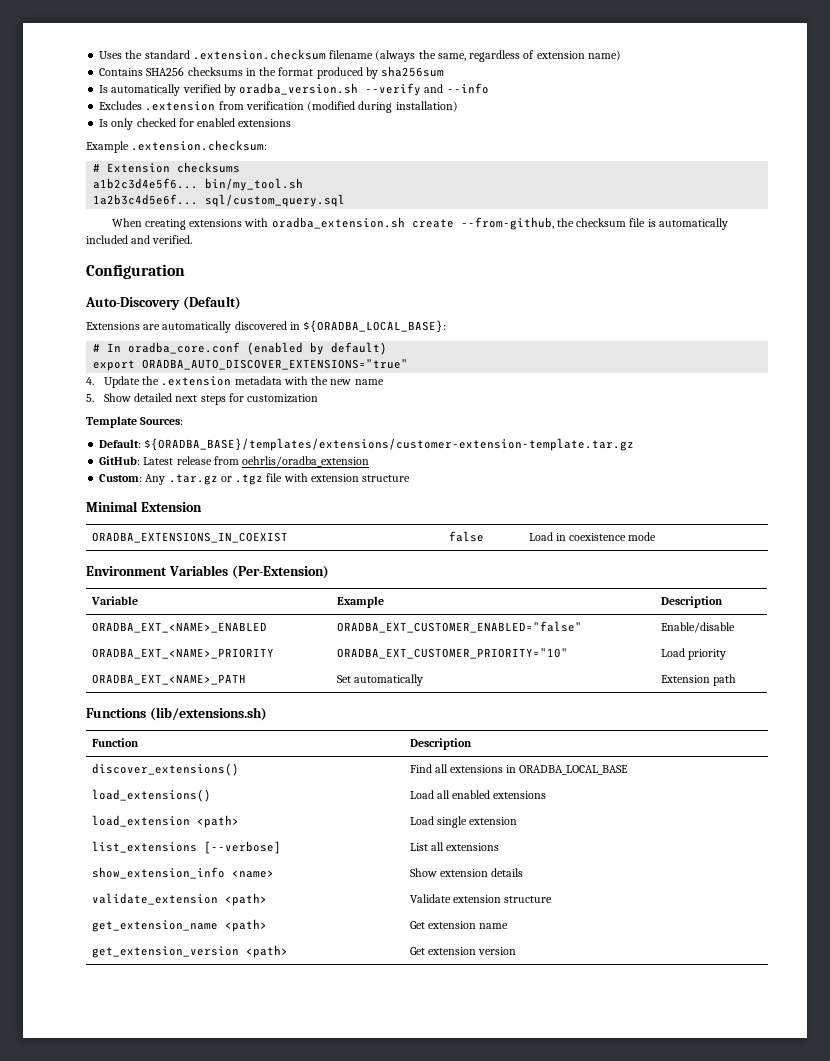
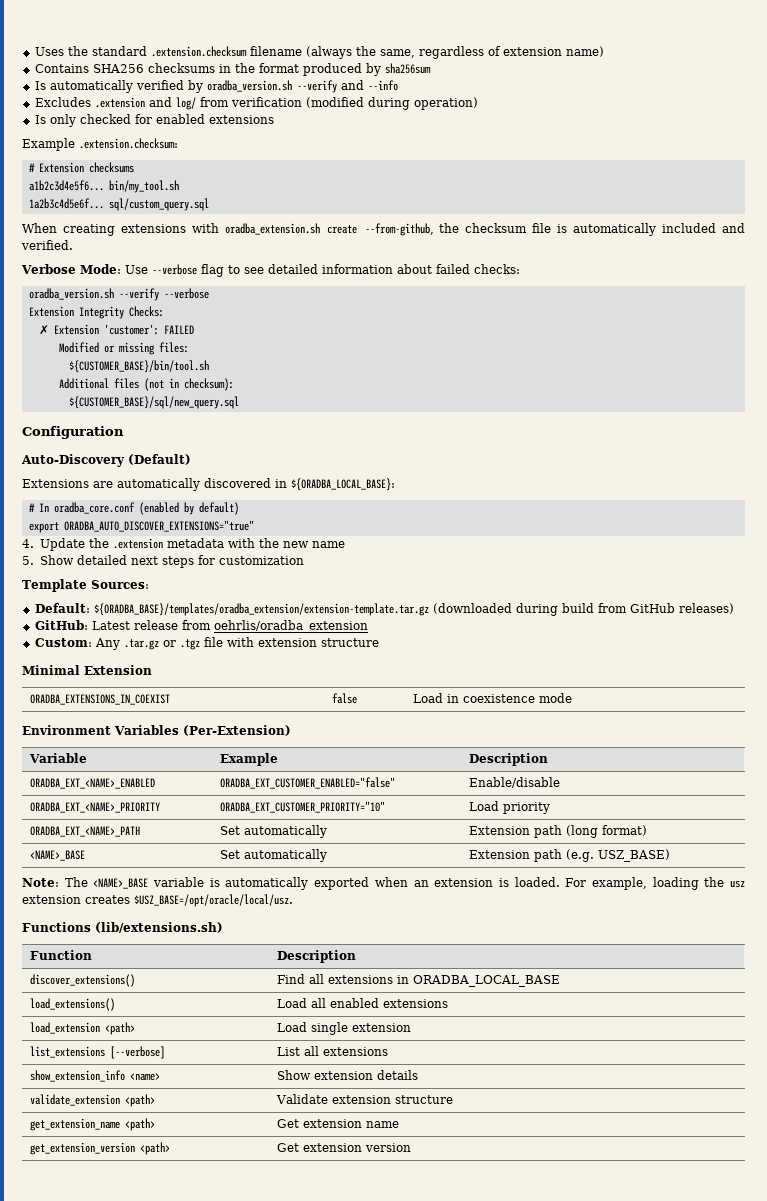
(216, 106) none -> [148,97,196,110] and log/
[395,101,458,112] installation) -> [413,97,478,110] operation)
(193, 239) none -> [21,264,520,277] [28,288,209,301] [28,306,164,319] [38,324,194,335] [58,342,189,355] [68,360,209,373] [58,378,234,391] [68,396,239,409] // Verbose Mode: Use --verbose flag to see detailed information about failed checks: // oradba_version.sh --verify --verbose // Extension Integrity Checks: // ✗ Extension 'customer': FAILED // Modified or missing files: // ${CUSTOMER_BASE}/bin/tool.sh // Additional files (not in checksum): // ${CUSTOMER_BASE}/sql/new_query.sql
[144,438,635,451] ${ORADBA_BASE}/templates/extensions/customer-extension-template.tar.gz -> [93,603,734,616] ${ORADBA_BASE}/templates/oradba_extension/extension-template.tar.gz (downloaded during build from GitHub releases)
(736, 680) none -> [566,825,648,838] [30,850,86,861] [220,849,328,862] [469,849,671,862] [22,877,745,890] [22,894,293,907] (long format) // <NAME>_BASE | Set automatically | Extension path (e.g. USZ_BASE) // Note: The <NAME>_BASE variable is automatically exported when an extension is loaded. For example, loading the usz extension creates $USZ_BASE=/opt/oracle/local/usz.

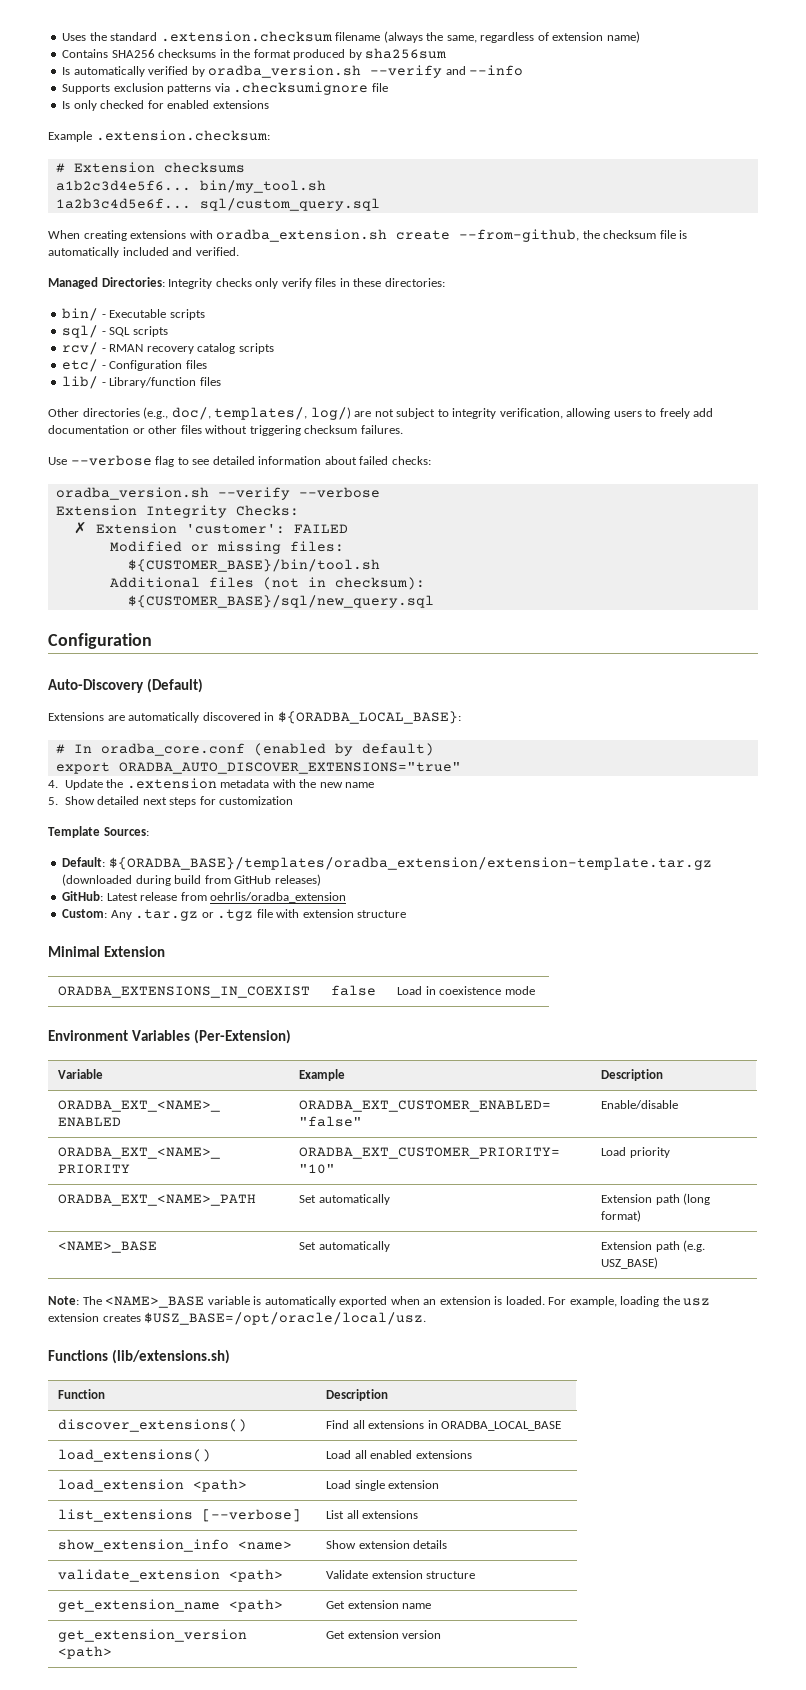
[34,97,478,110] Excludes .extension and log/ from verification (modified during operation) -> [62,82,388,95] Supports exclusion patterns via .checksumignore file
[21,264,121,274] Verbose Mode: -> [48,277,445,289] [62,308,205,321] [62,325,168,338] [62,342,274,355] [62,359,207,372] [62,376,221,389] [48,407,714,420] [48,425,403,436] Managed Directories: Integrity checks only verify files in these directories: // bin/ - Executable scripts // sql/ - SQL scripts // rcv/ - RMAN recovery catalog scripts // etc/ - Configuration files // lib/ - Library/function files // Other directories (e.g., doc/, templates/, log/) are not subject to integrity verification, allowing users to freely add documentation or other files without triggering checksum failures. //

